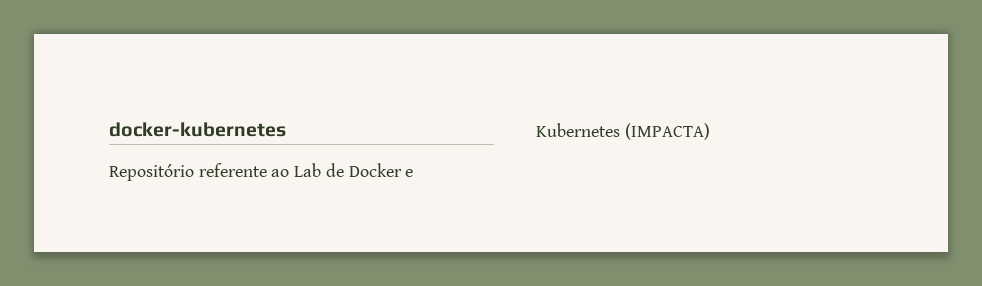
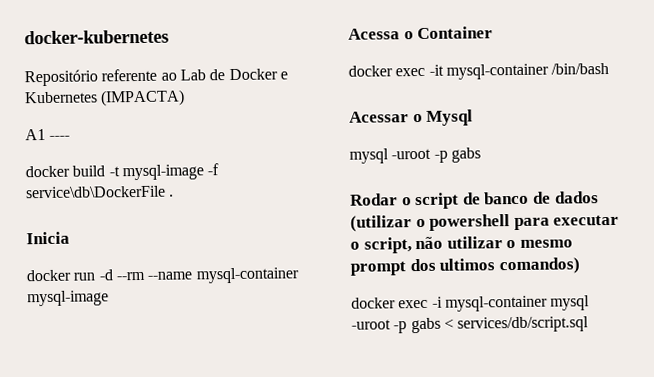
(710, 131) none -> [25,128,71,141] [25,163,220,181] [25,185,175,199] [26,231,70,245] [26,267,299,284] [27,290,109,307] [348,26,494,40] [348,62,610,80] [349,109,474,126] [349,147,481,164] [350,191,599,210] [350,214,620,232] [350,236,573,254] [350,257,580,276] [351,295,591,312] [351,316,590,334] // A1 ---- // docker build -t mysql-image -f service\db\DockerFile . // Inicia // docker run -d --rm --name mysql-container mysql-image // Acessa o Container // docker exec -it mysql-container /bin/bash // Acessar o Mysql // mysql -uroot -p gabs // Rodar o script de banco de dados (utilizar o powershell para executar o script, não utilizar o mesmo prompt dos ultimos comandos) // docker exec -i mysql-container mysql -uroot -p gabs < services/db/script.sql

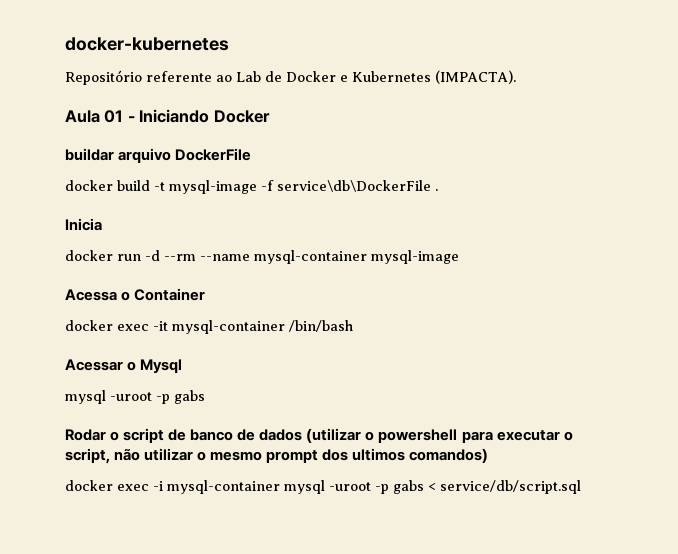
[100,89,186,107] [25,128,71,141] (IMPACTA) // A1 ---- -> [435,70,516,84] [65,109,270,123] [65,148,252,163] (IMPACTA). // Aula 01 - Iniciando Docker // buildar arquivo DockerFile
[457,316,590,333] services/db/script.sql -> [440,480,581,494] service/db/script.sql

